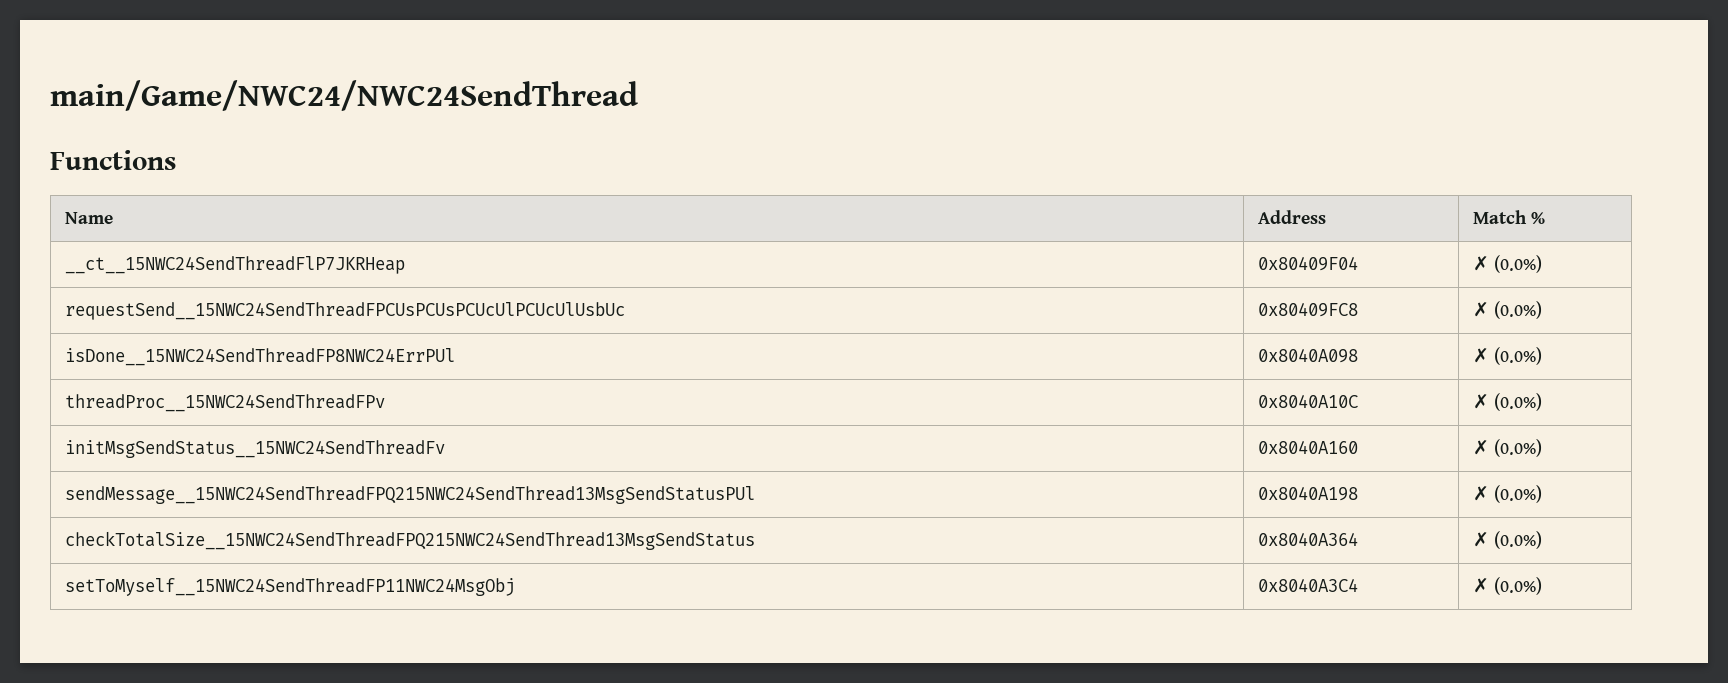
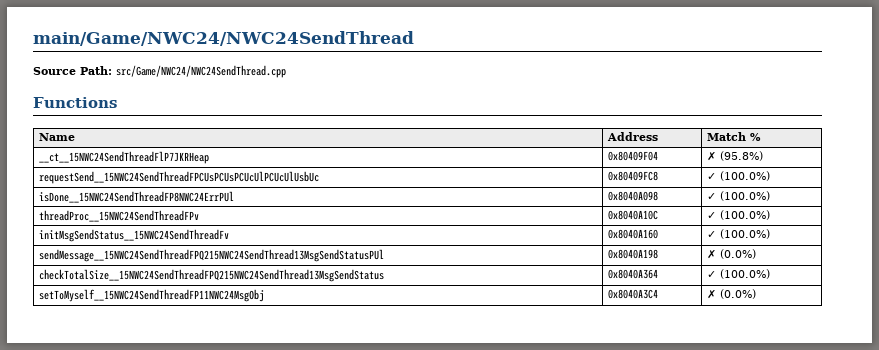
(638, 95) none -> [33,65,286,78] // Source Path: src/Game/NWC24/NWC24SendThread.cpp
[1493,255,1542,273] (0.0%) -> [719,151,763,161] (95.8%)
[1472,301,1542,319] ✗ (0.0%) -> [706,171,770,181] ✓ (100.0%)
[1472,347,1542,365] ✗ (0.0%) -> [706,191,770,201] ✓ (100.0%)
[1472,393,1542,411] ✗ (0.0%) -> [706,210,770,220] ✓ (100.0%)
[1472,439,1542,457] ✗ (0.0%) -> [706,229,770,239] ✓ (100.0%)
[1472,531,1542,549] ✗ (0.0%) -> [706,269,770,279] ✓ (100.0%)

